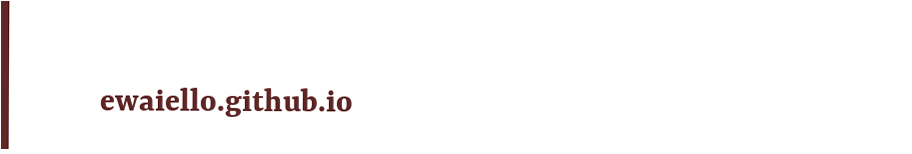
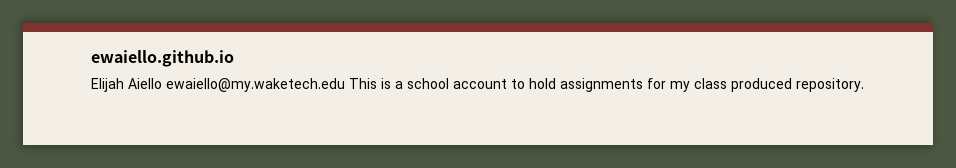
(353, 102) none -> [91,78,864,92] // Elijah Aiello ewaiello@my.waketech.edu This is a school account to hold assignments for my class produced repository.

